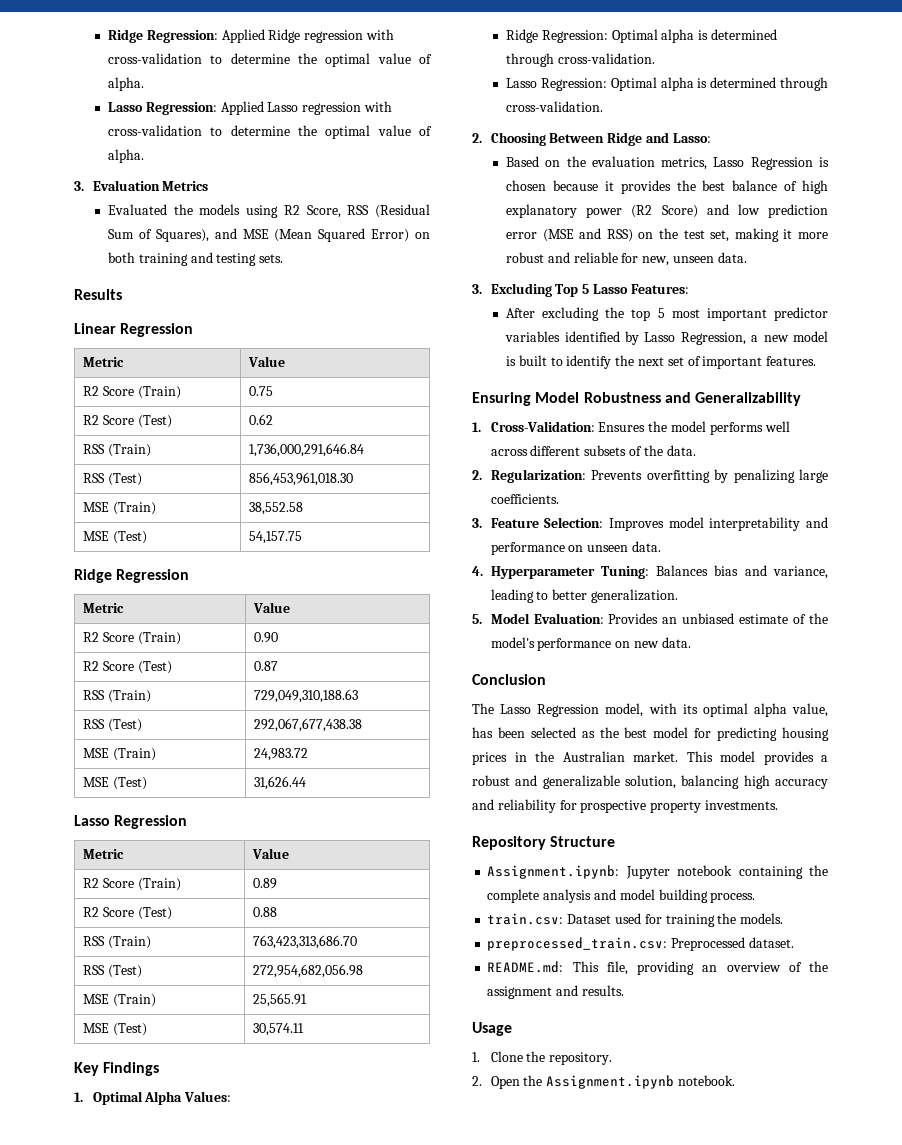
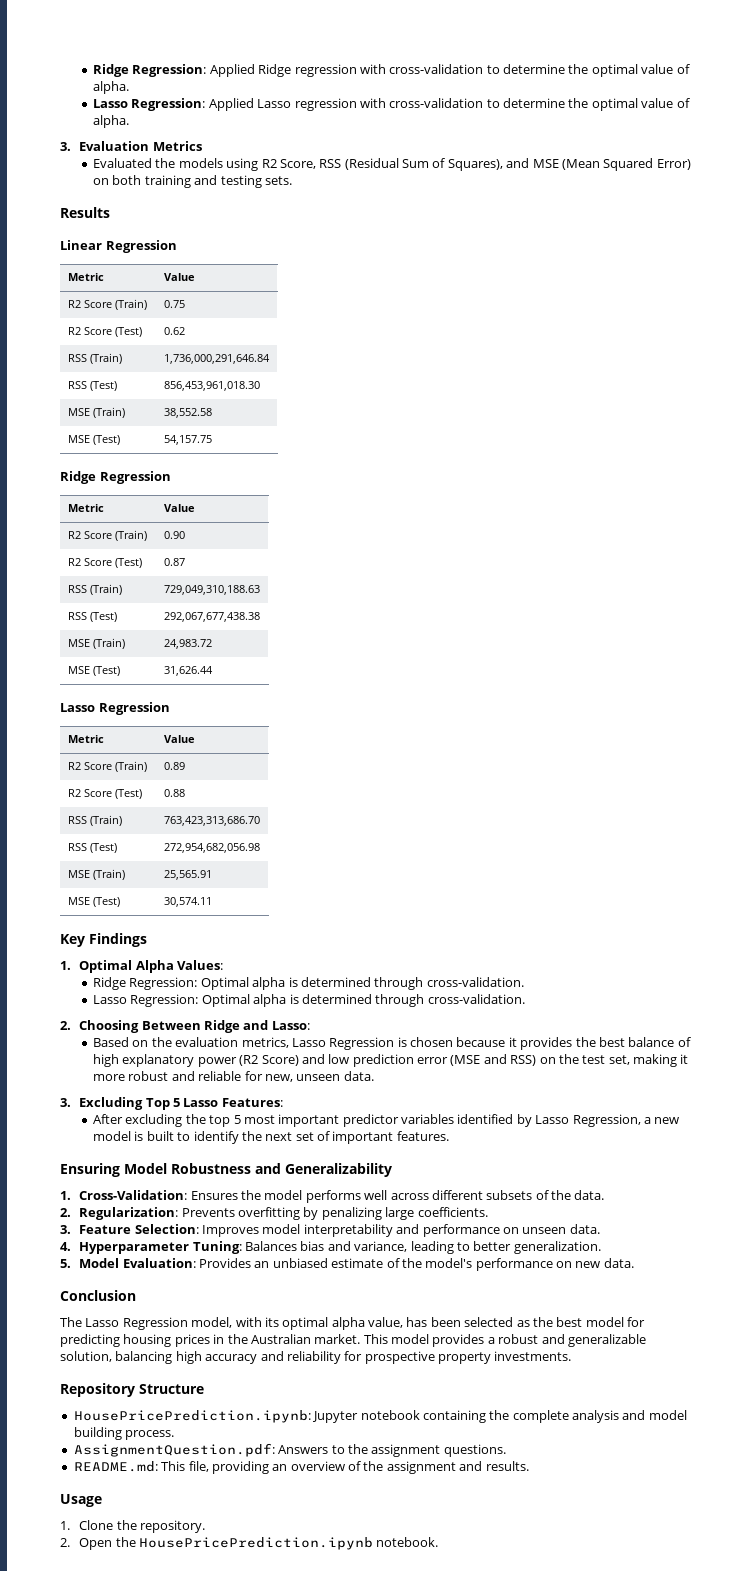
[487,865,620,879] Assignment.ipynb: -> [73,1410,311,1423] HousePricePrediction.ipynb:
[487,913,784,927] [487,937,794,951] train.csv: Dataset used for training the models. // preprocessed_train.csv: Preprocessed dataset. -> [73,1443,506,1457] AssignmentQuestion.pdf: Answers to the assignment questions.
[546,1075,675,1089] Assignment.ipynb -> [138,1537,373,1550] HousePricePrediction.ipynb

